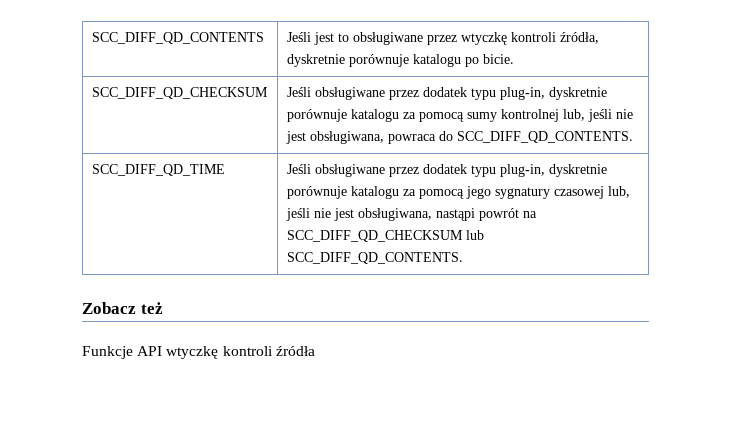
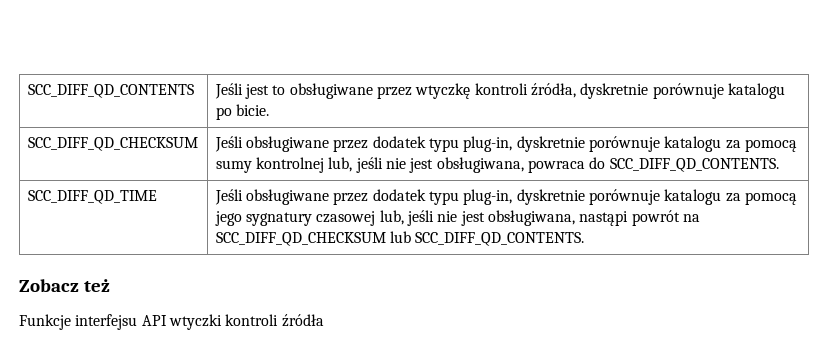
[137,346,219,359] API wtyczkę -> [75,314,222,330] interfejsu API wtyczki

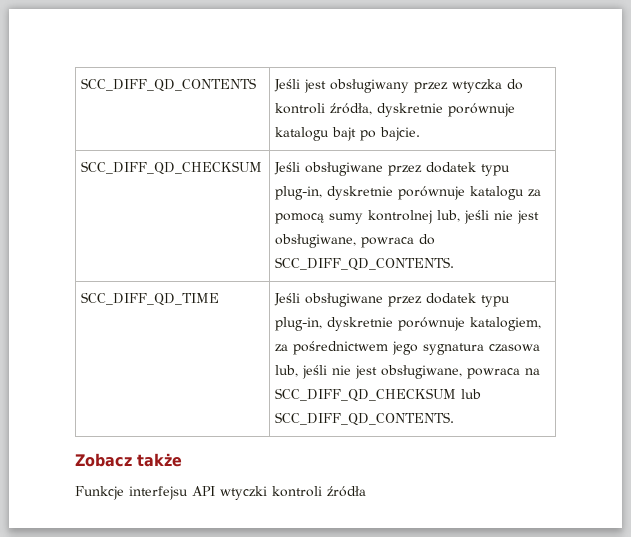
[272,83,471,99] to obsługiwane przez wtyczkę -> [330,79,524,93] obsługiwany przez wtyczka do
[215,104,270,120] po bicie. -> [332,127,421,141] bajt po bajcie.
[436,157,524,173] obsługiwana, -> [275,234,357,248] obsługiwane,
[664,189,797,205] [214,210,680,226] katalogu za pomocą jego sygnatury czasowej lub, jeśli nie jest obsługiwana, nastąpi powrót -> [470,317,542,331] [275,341,541,355] [275,365,521,379] katalogiem, za pośrednictwem jego sygnatura czasowa lub, jeśli nie jest obsługiwane, powraca
[83,279,110,292] też -> [137,453,182,467] także

